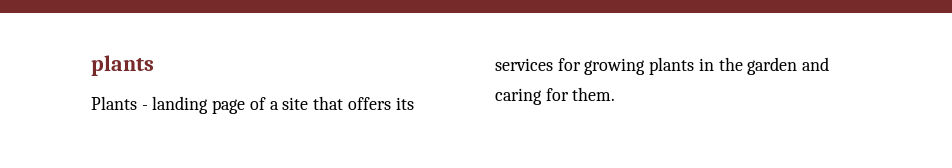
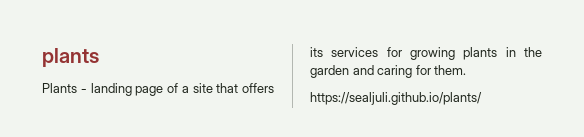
(616, 94) none -> [310,92,482,105] // https://sealjuli.github.io/plants/

